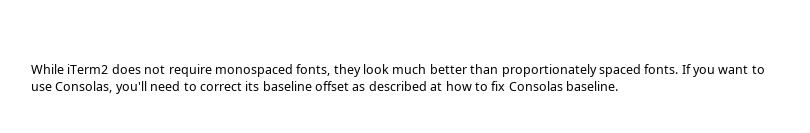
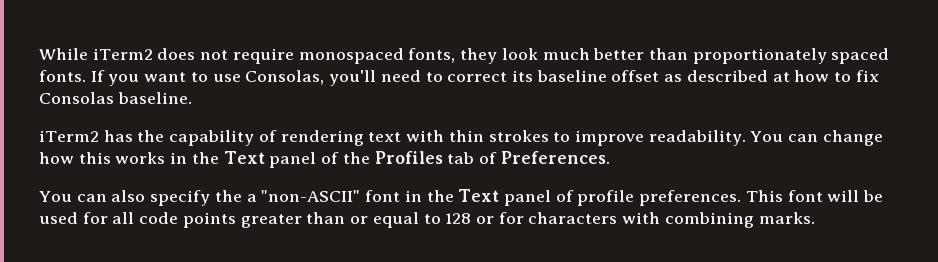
(618, 86) none -> [39,130,883,146] [39,151,610,168] [39,189,884,206] [39,212,815,228] // iTerm2 has the capability of rendering text with thin strokes to improve readability. You can change how this works in the Text panel of the Profiles tab of Preferences. // You can also specify the a "non-ASCII" font in the Text panel of profile preferences. This font will be used for all code points greater than or equal to 128 or for characters with combining marks.

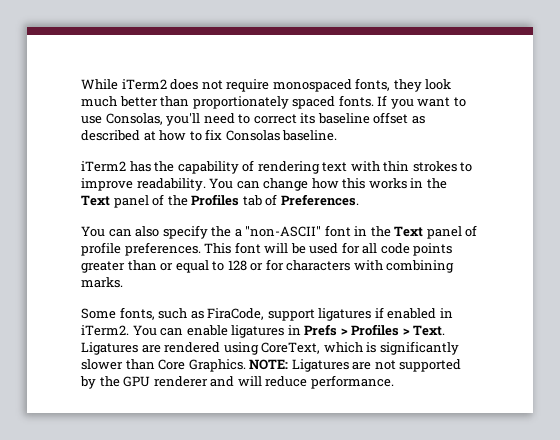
(815, 218) none -> [81,307,453,321] [81,324,446,338] [81,341,459,355] [81,359,462,372] [80,375,394,389] // Some fonts, such as FiraCode, support ligatures if enabled in iTerm2. You can enable ligatures in Prefs > Profiles > Text. Ligatures are rendered using CoreText, which is significantly slower than Core Graphics. NOTE: Ligatures are not supported by the GPU renderer and will reduce performance.

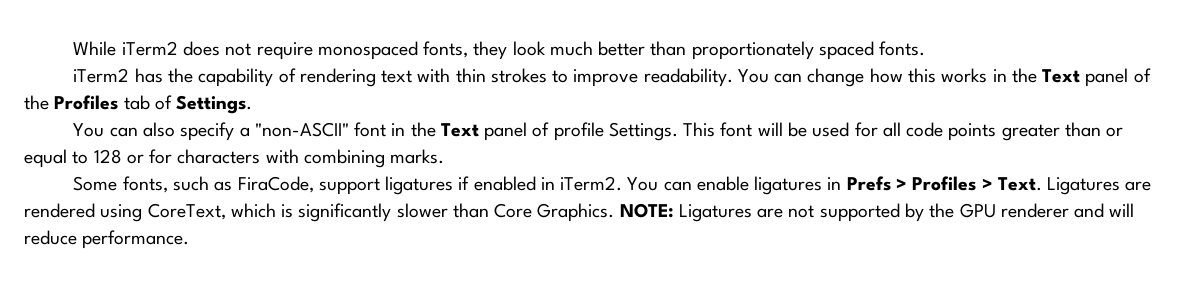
[377,95,466,109] [81,112,425,126] [81,129,338,141] If you want to use Consolas, you'll need to correct its baseline offset as described at how to fix Consolas baseline. -> (926, 48) none
[280,194,359,206] Preferences. -> [176,95,253,114] Settings.
[211,226,232,237] the -> (235, 131) none
[124,242,201,256] preferences. -> [608,122,678,141] Settings.

